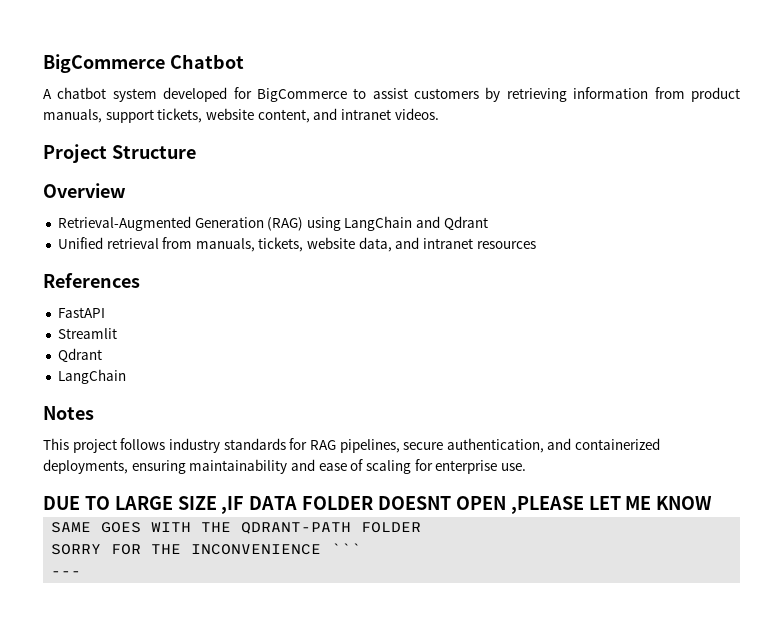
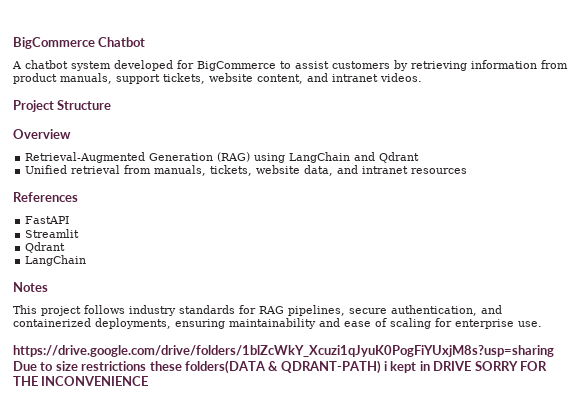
[43,496,713,514] [51,522,422,534] DUE TO LARGE SIZE ,IF DATA FOLDER DOESNT OPEN ,PLEASE LET ME KNOW // SAME GOES WITH THE QDRANT-PATH FOLDER // -> [13,345,554,357] [13,360,472,374] https://drive.google.com/drive/folders/1blZcWkY_Xcuzi1qJyuK0PogFiYUxjM8s?usp=sharing Due to size restrictions these folders(DATA & QDRANT-PATH) i kept in DRIVE
[331,543,362,554] [51,571,82,576] ``` // --- -> (149, 381) none

